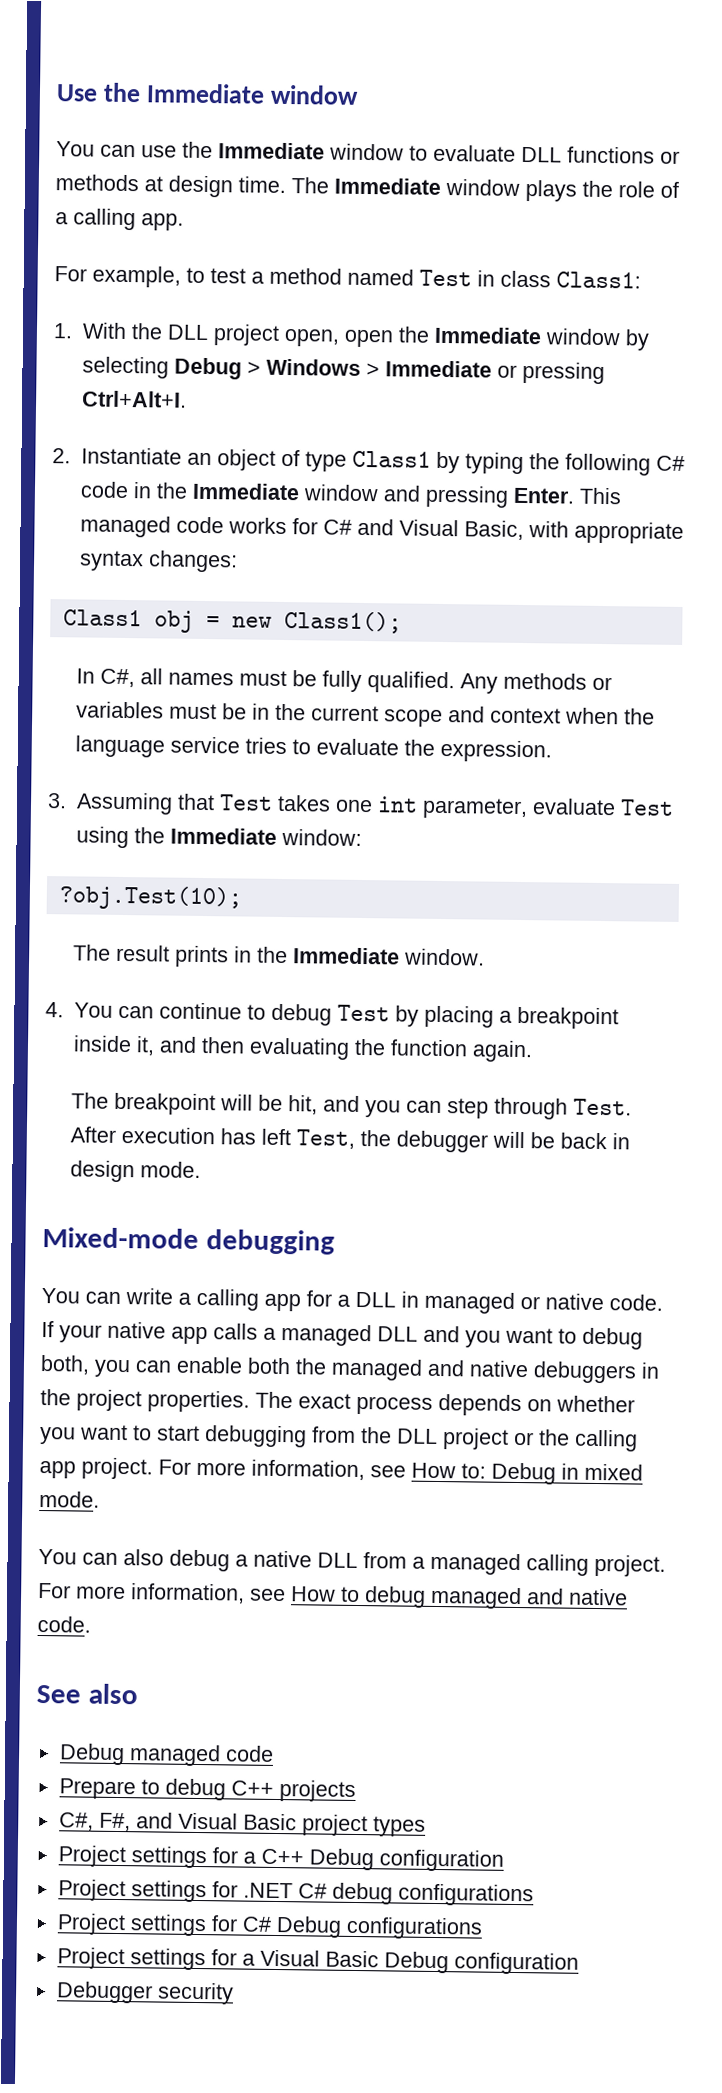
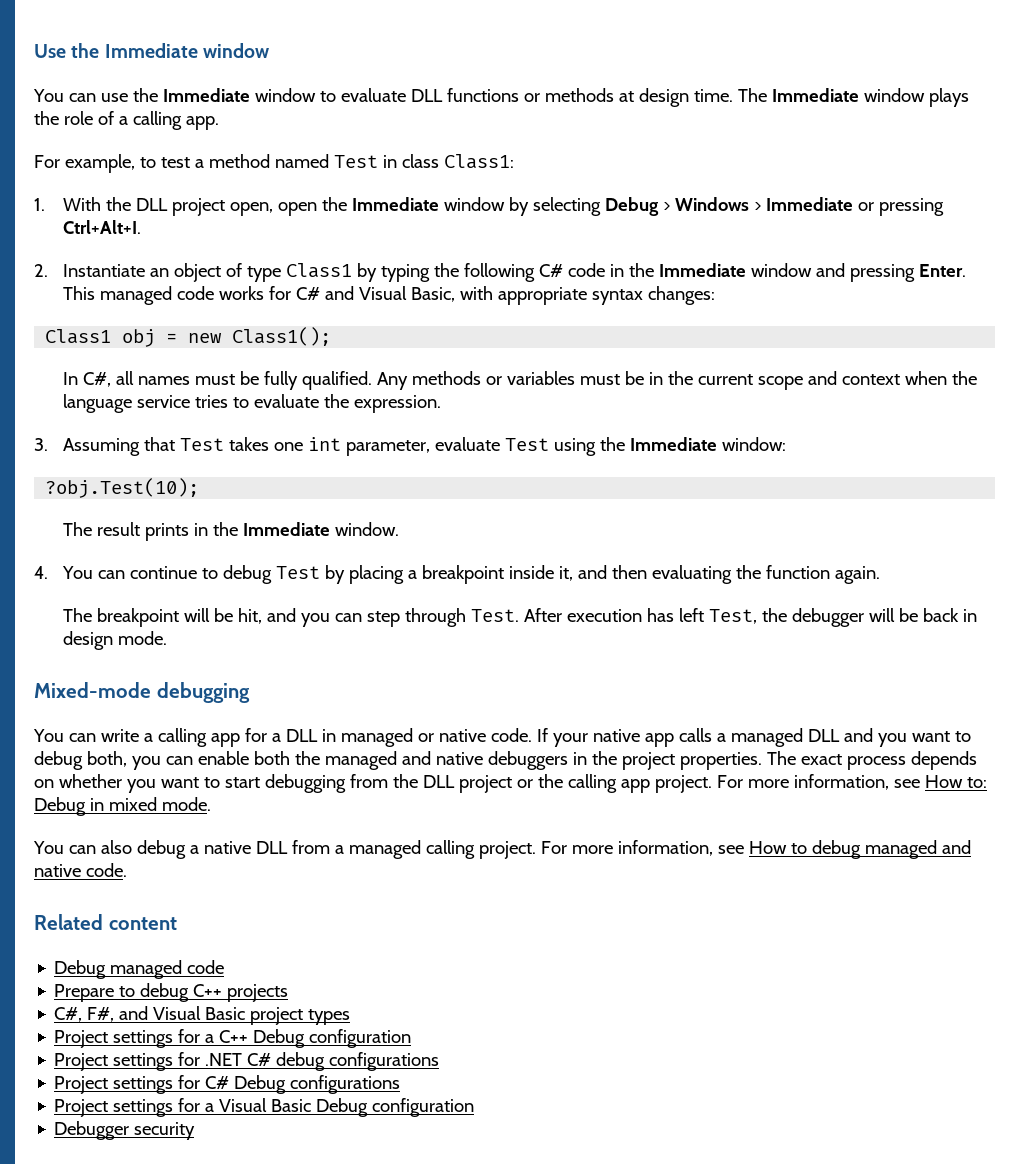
[36,1683,138,1705] See also -> [34,914,177,930] Related content

